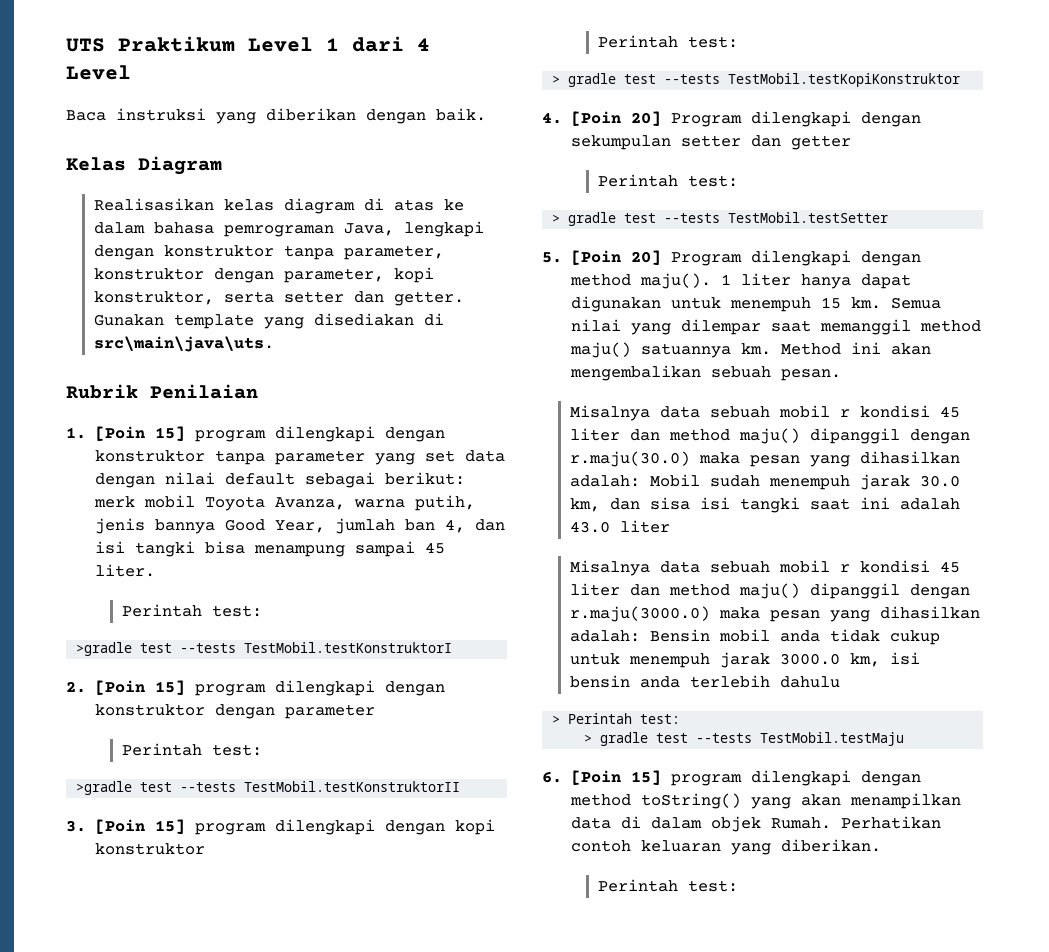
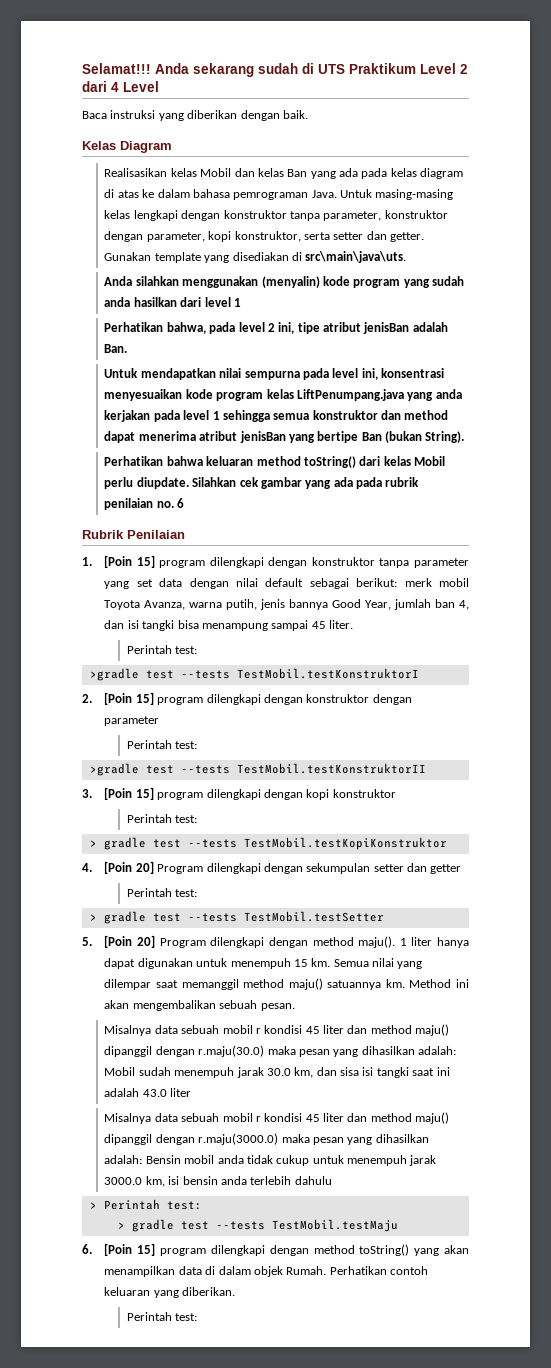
(66, 45) none -> [82,63,314,77] Selamat!!! Anda sekarang sudah di
[326,38,339,51] 1 -> [460,64,468,74] 2
(275, 205) none -> [200,168,417,179] Mobil dan kelas Ban yang ada pada kelas
[344,223,395,236] Java, -> [311,189,454,200] [104,210,131,219] Java. Untuk masing-masing kelas
(275, 344) none -> [104,276,465,288] [104,297,241,307] [104,322,448,334] [104,344,128,353] [104,368,445,380] [104,389,462,401] [104,410,449,422] [104,431,465,443] [104,456,446,468] [104,477,420,489] [104,498,185,510] // Anda silahkan menggunakan (menyalin) kode program yang sudah anda hasilkan dari level 1 // Perhatikan bahwa, pada level 2 ini, tipe atribut jenisBan adalah Ban. // Untuk mendapatkan nilai sempurna pada level ini, konsentrasi menyesuaikan kode program kelas LiftPenumpang.java yang anda kerjakan pada level 1 sehingga semua konstruktor dan method dapat menerima atribut jenisBan yang bertipe Ban (bukan String). // Perhatikan bahwa keluaran method toString() dari kelas Mobil perlu diupdate. Silahkan cek gambar yang ada pada rubrik penilaian no. 6

